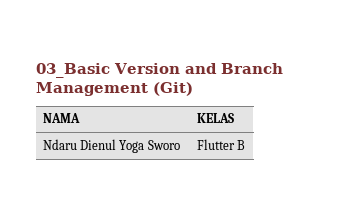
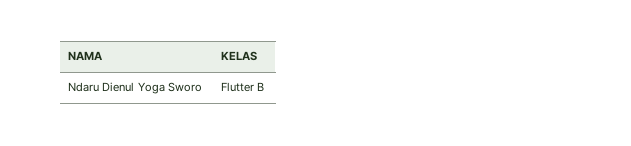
[36,63,283,78] [36,82,193,96] 03_Basic Version and Branch Management (Git) // -> (68, 55) none

